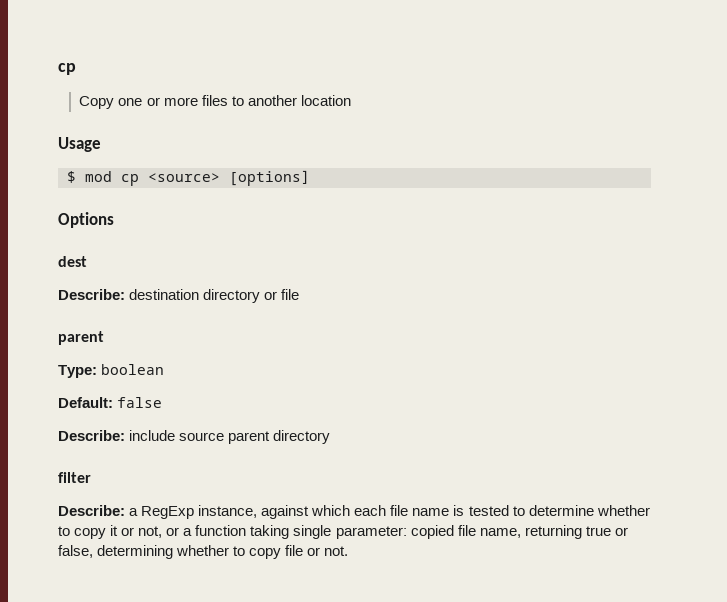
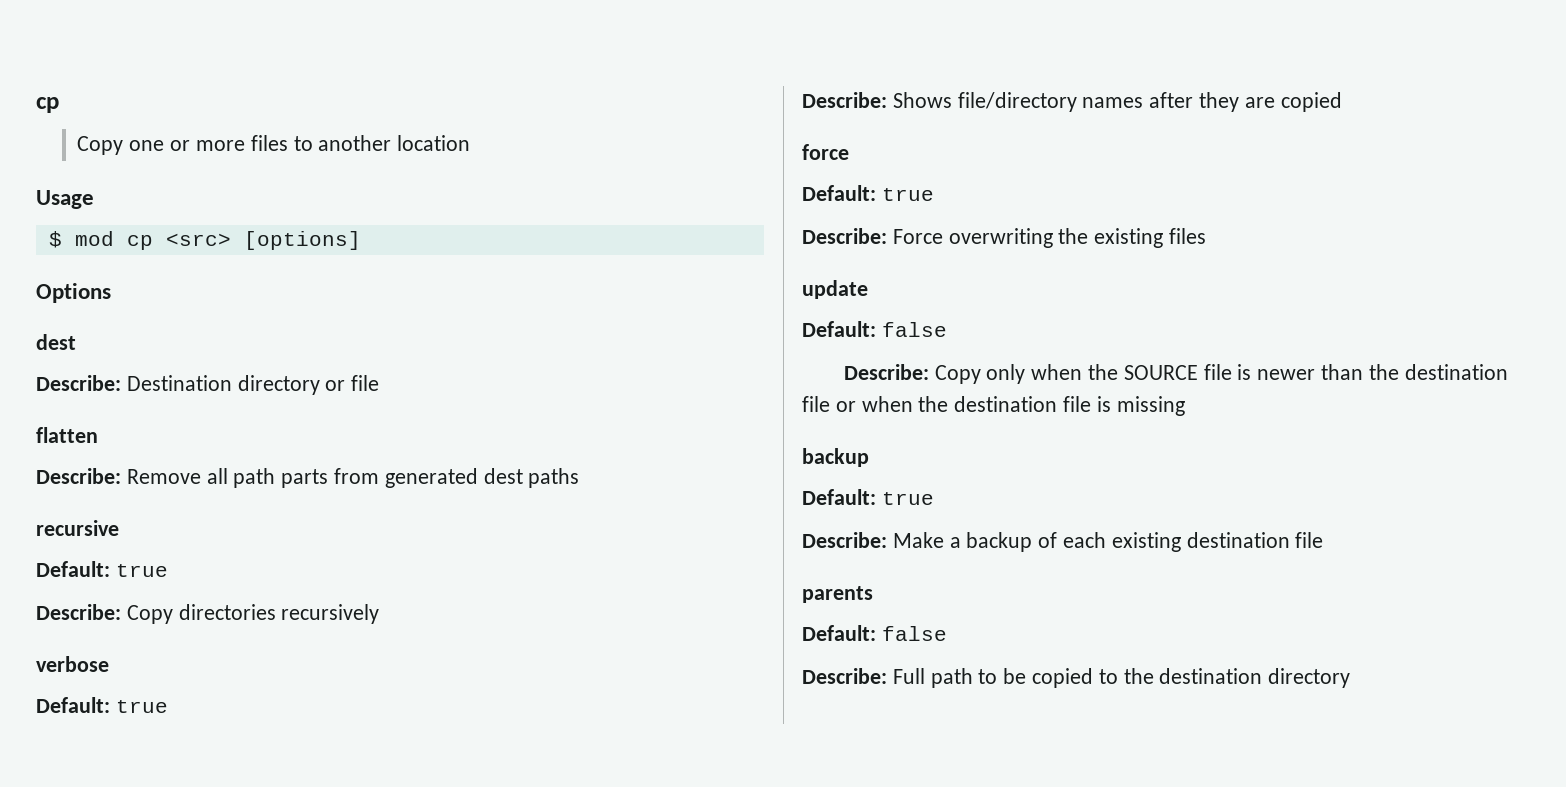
[148,173,220,182] <source> -> [165,233,231,246] <src>
[129,289,200,300] destination -> [126,375,232,391] Destination
[58,331,104,345] [58,364,165,378] [58,397,163,408] [58,430,331,444] [58,472,91,483] [58,505,650,519] [58,525,628,539] [58,545,349,559] parent // Type: boolean // Default: false // Describe: include source parent directory // filter // Describe: a RegExp instance, against which each file name is tested to determine whether to copy it or not, or a function taking single parameter: copied file name, returning true or false, determining whether to copy file or not. -> [36,427,98,443] [36,468,580,488] [36,520,119,536] [36,561,168,577] [36,604,380,624] [36,656,109,672] [36,697,168,713] [802,92,1342,112] [802,144,849,160] [802,185,934,201] [802,228,1207,248] [802,280,868,299] [802,321,947,337] [843,364,1508,384] [802,396,1185,416] [802,448,869,467] [802,489,934,505] [802,532,1324,552] [802,586,873,603] [802,625,947,641] [802,668,1351,688] flatten // Describe: Remove all path parts from generated dest paths // recursive // Default: true // Describe: Copy directories recursively // verbose // Default: true // Describe: Shows file/directory names after they are copied // force // Default: true // Describe: Force overwriting the existing files // update // Default: false // Describe: Copy only when the SOURCE file is newer than the destination file or when the destination file is missing // backup // Default: true // Describe: Make a backup of each existing destination file // parents // Default: false // Describe: Full path to be copied to the destination directory

